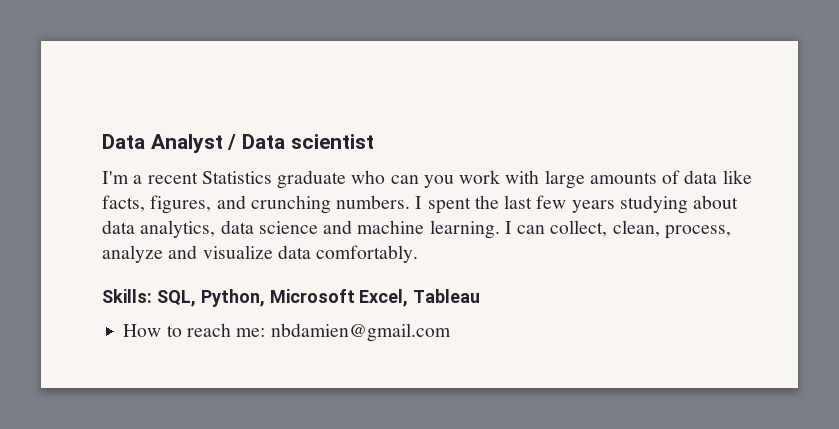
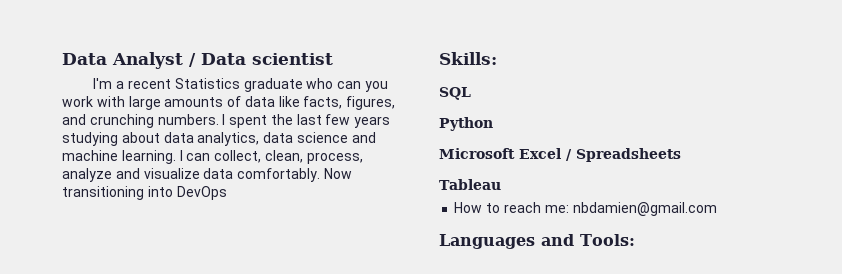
[102,289,409,307] // Skills: SQL, Python, Microsoft Excel, -> [323,168,352,179] [62,186,227,200] [439,52,497,65] [439,87,471,100] [439,117,493,131] [439,148,681,162] Now transitioning into DevOps // Skills: // SQL // Python // Microsoft Excel / Spreadsheets //
(451, 332) none -> [439,234,635,249] // Languages and Tools:

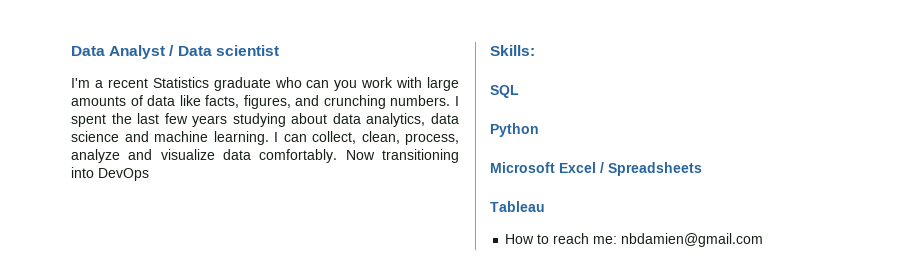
[439,234,635,249] // Languages and Tools: -> (764, 240) none

